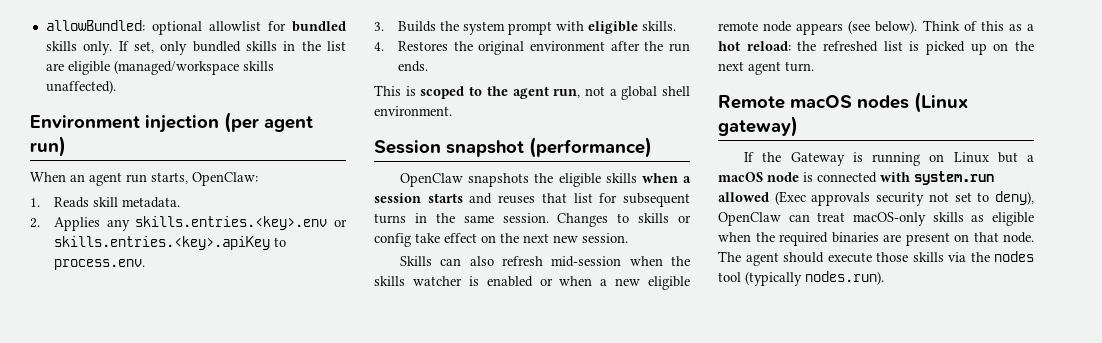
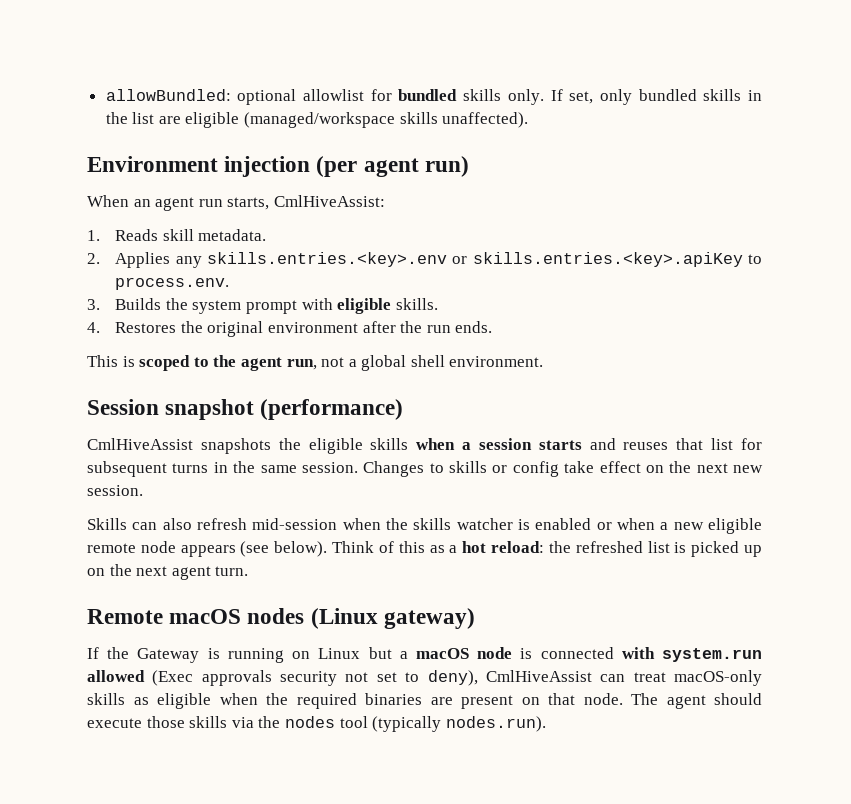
[192,172,258,186] OpenClaw: -> [273,195,385,207] CmlHiveAssist:
[400,173,464,187] OpenClaw -> [87,438,193,450] CmlHiveAssist
[718,212,781,226] OpenClaw -> [485,670,592,682] CmlHiveAssist

